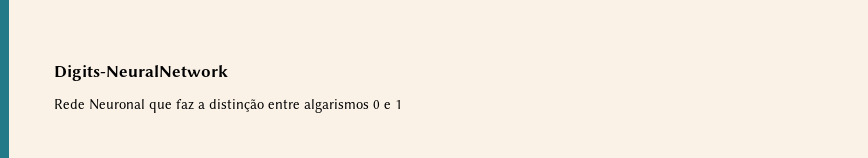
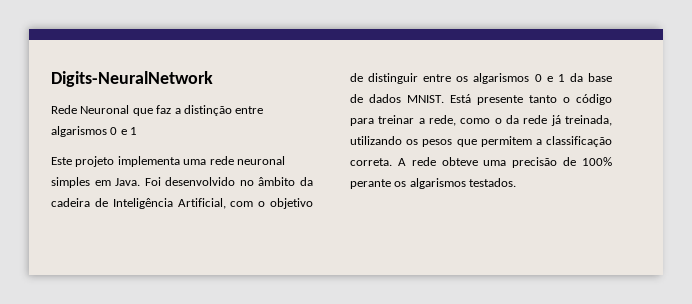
(402, 104) none -> [51,156,285,167] [51,177,313,188] [51,198,313,209] [350,73,612,84] [350,94,612,105] [350,115,612,126] [350,136,612,147] [350,157,612,168] [350,178,517,189] // Este projeto implementa uma rede neuronal simples em Java. Foi desenvolvido no âmbito da cadeira de Inteligência Artificial, com o objetivo de distinguir entre os algarismos 0 e 1 da base de dados MNIST. Está presente tanto o código para treinar a rede, como o da rede já treinada, utilizando os pesos que permitem a classificação correta. A rede obteve uma precisão de 100% perante os algarismos testados.

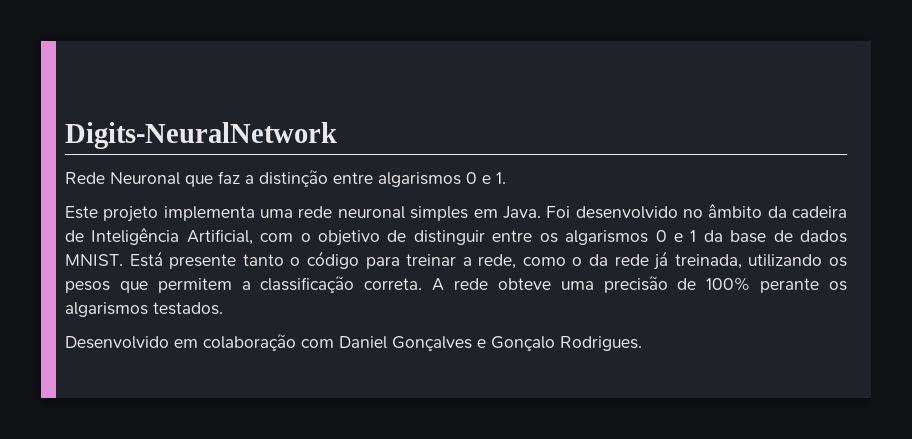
[130,127,138,135] 1 -> [496,172,506,184] 1.
(517, 182) none -> [65,334,642,351] // Desenvolvido em colaboração com Daniel Gonçalves e Gonçalo Rodrigues.

